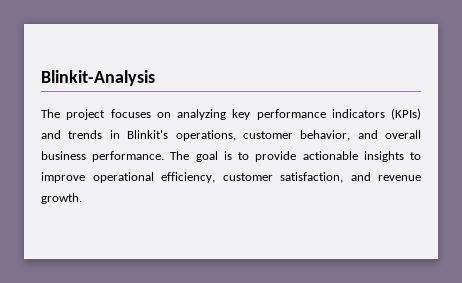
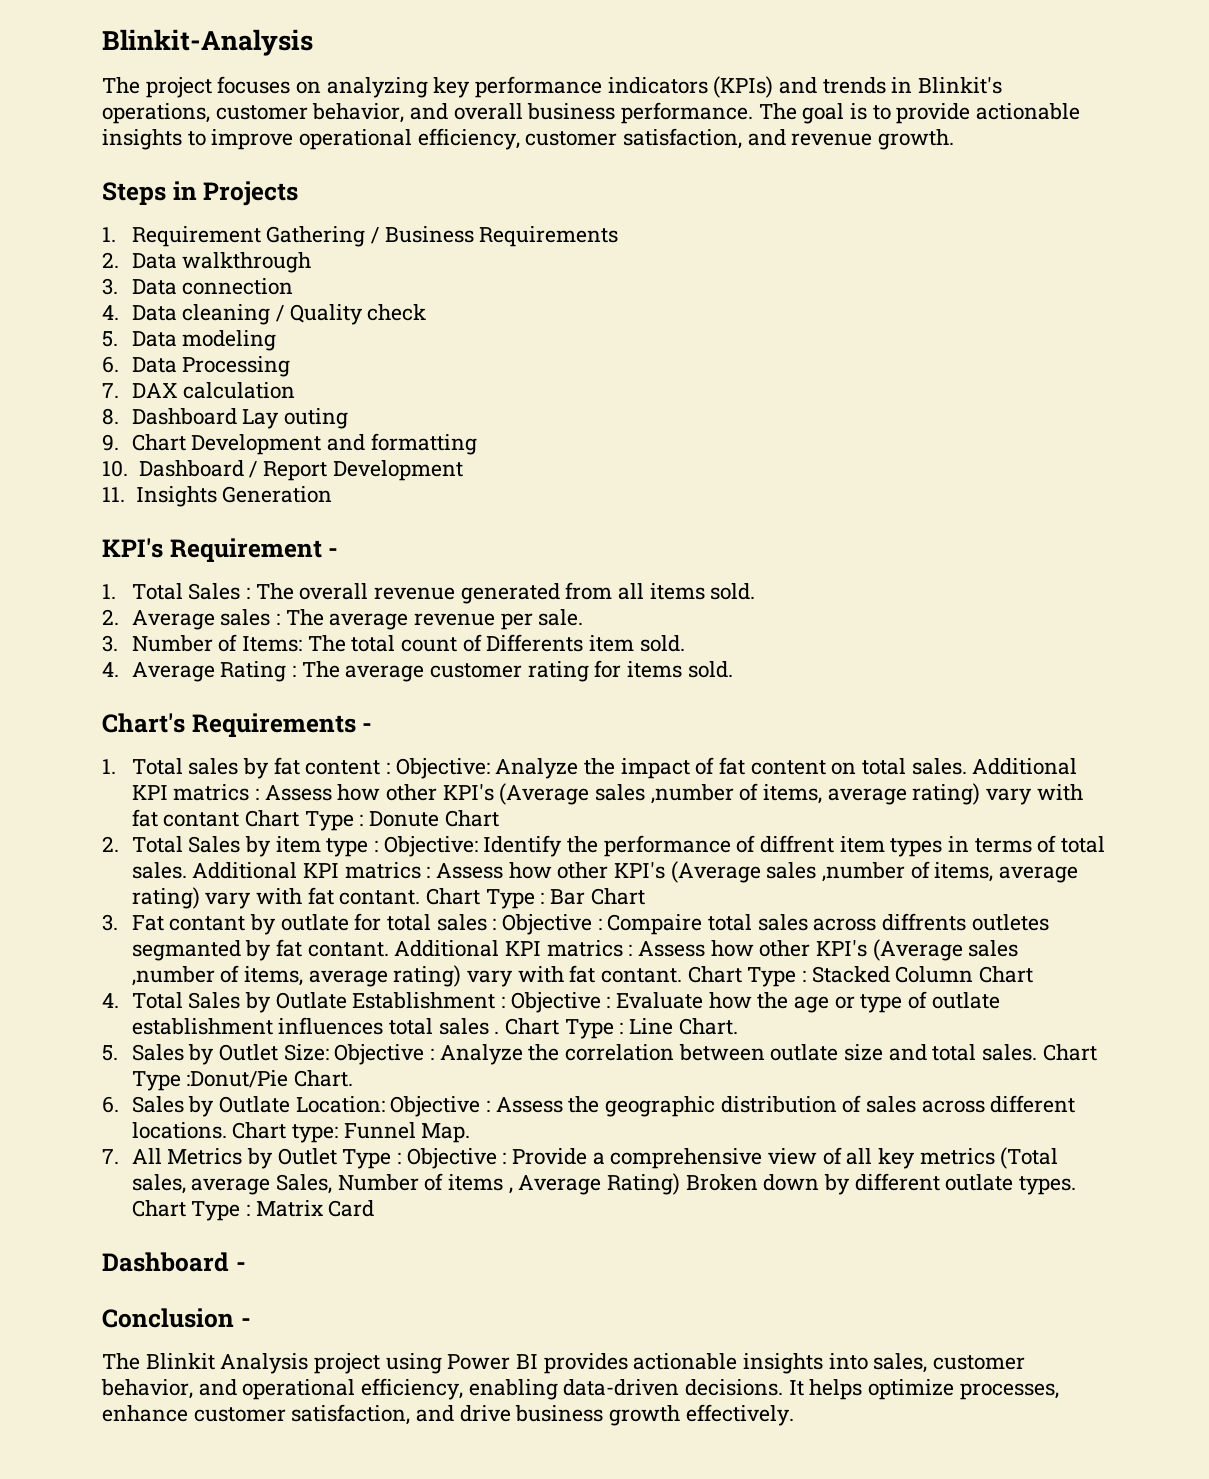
(82, 198) none -> [102,181,299,206] [102,226,619,247] [102,252,312,273] [102,278,294,295] [102,304,427,325] [102,330,277,351] [102,356,291,377] [102,382,296,399] [102,408,349,429] [102,433,477,455] [102,460,463,481] [102,486,333,507] [102,538,339,562] [102,582,756,604] [102,609,584,630] [102,634,685,652] [102,660,733,682] [102,713,373,737] [102,757,1078,779] [131,783,1083,805] [131,809,499,831] [102,835,1106,857] [131,861,1079,883] [131,887,645,909] [102,913,1049,935] [131,939,1019,961] [131,965,1034,987] [102,991,1000,1013] [131,1017,738,1039] [102,1044,1097,1065] [131,1070,354,1091] [102,1095,1076,1117] [131,1122,471,1143] [102,1147,1059,1169] [131,1173,1077,1195] [131,1200,375,1221] [102,1252,246,1272] [102,1308,251,1328] [102,1353,1026,1374] [101,1378,1059,1400] [102,1404,794,1426] // Steps in Projects // 1. Requirement Gathering / Business Requirements // 2. Data walkthrough // 3. Data connection // 4. Data cleaning / Quality check // 5. Data modeling // 6. Data Processing // 7. DAX calculation // 8. Dashboard Lay outing // 9. Chart Development and formatting // 10. Dashboard / Report Development // 11. Insights Generation // KPI's Requirement - // 1. Total Sales : The overall revenue generated from all items sold. // 2. Average sales : The average revenue per sale. // 3. Number of Items: The total count of Differents item sold. // 4. Average Rating : The average customer rating for items sold. // Chart's Requirements - // 1. Total sales by fat content : Objective: Analyze the impact of fat content on total sales. Additional KPI matrics : Assess how other KPI's (Average sales ,number of items, average rating) vary with fat contant Chart Type : Donute Chart // 2. Total Sales by item type : Objective: Identify the performance of diffrent item types in terms of total sales. Additional KPI matrics : Assess how other KPI's (Average sales ,number of items, average rating) vary with fat contant. Chart Type : Bar Chart // 3. Fat contant by outlate for total sales : Objective : Compaire total sales across diffrents outletes segmanted by fat contant. Additional KPI matrics : Assess how other KPI's (Average sales ,number of items, average rating) vary with fat contant. Chart Type : Stacked Column Chart // 4. Total Sales by Outlate Establishment : Objective : Evaluate how the age or type of outlate establishment influences total sales . Chart Type : Line Chart. // 5. Sales by Outlet Size: Objective : Analyze the correlation between outlate size and total sales. Chart Type :Donut/Pie Chart. // 6. Sales by Outlate Location: Objective : Assess the geographic distribution of sales across different locations. Chart type: Funnel Map. // 7. All Metrics by Outlet Type : Objective : Provide a comprehensive view of all key metrics (Total sales, average Sales, Number of items , Average Rating) Broken down by different outlate types. Chart Type : Matrix Card // Dashboard - // Conclusion - // The Blinkit Analysis project using Power BI provides actionable insights into sales, customer behavior, and operational efficiency, enabling data-driven decisions. It helps optimize processes, enhance customer satisfaction, and drive business growth effectively.

